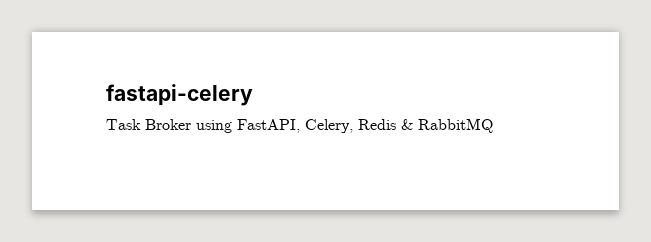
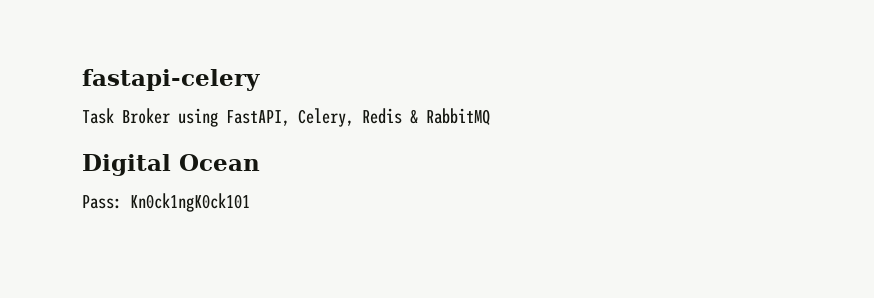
(493, 125) none -> [82,154,260,176] [82,193,250,212] // Digital Ocean // Pass: Kn0ck1ngK0ck101

